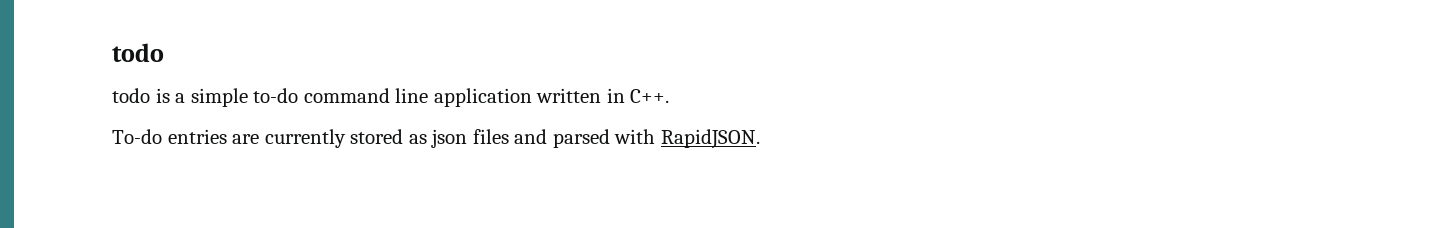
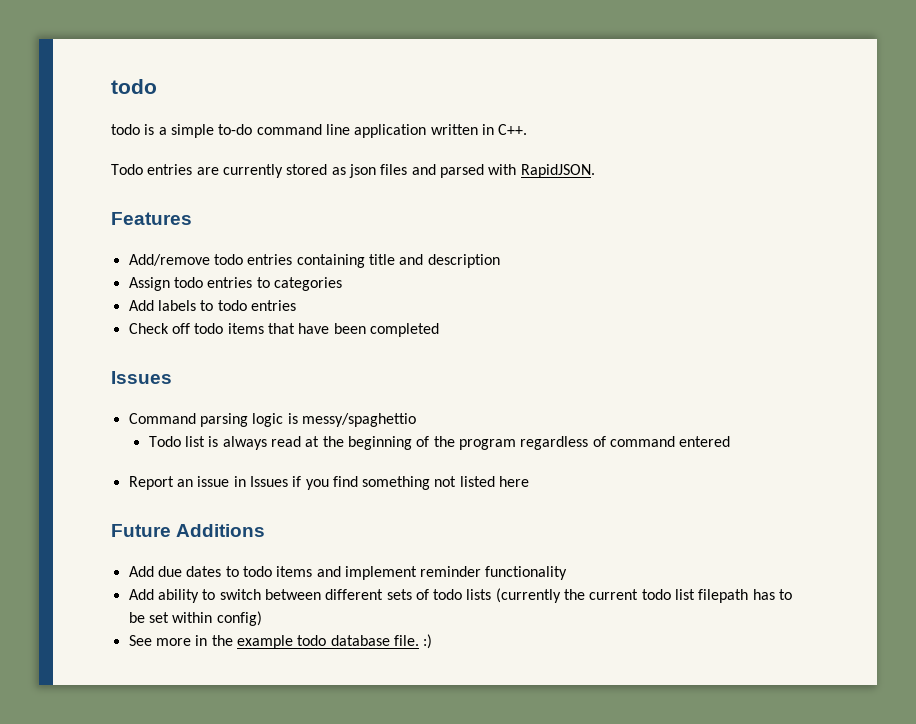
[112,129,162,144] To-do -> [111,164,143,175] Todo
(760, 139) none -> [111,212,192,225] [128,254,500,268] [128,277,342,291] [128,300,296,311] [128,323,439,337] [111,371,172,384] [128,413,416,427] [148,436,731,450] [128,476,530,490] [111,524,266,537] [128,566,568,580] [128,588,793,603] [128,611,262,626] [128,634,433,649] // Features // Add/remove todo entries containing title and description // Assign todo entries to categories // Add labels to todo entries // Check off todo items that have been completed // Issues // Command parsing logic is messy/spaghettio // Todo list is always read at the beginning of the program regardless of command entered // Report an issue in Issues if you find something not listed here // Future Additions // Add due dates to todo items and implement reminder functionality // Add ability to switch between different sets of todo lists (currently the current todo list filepath has to be set within config) // See more in the example todo database file. :)

